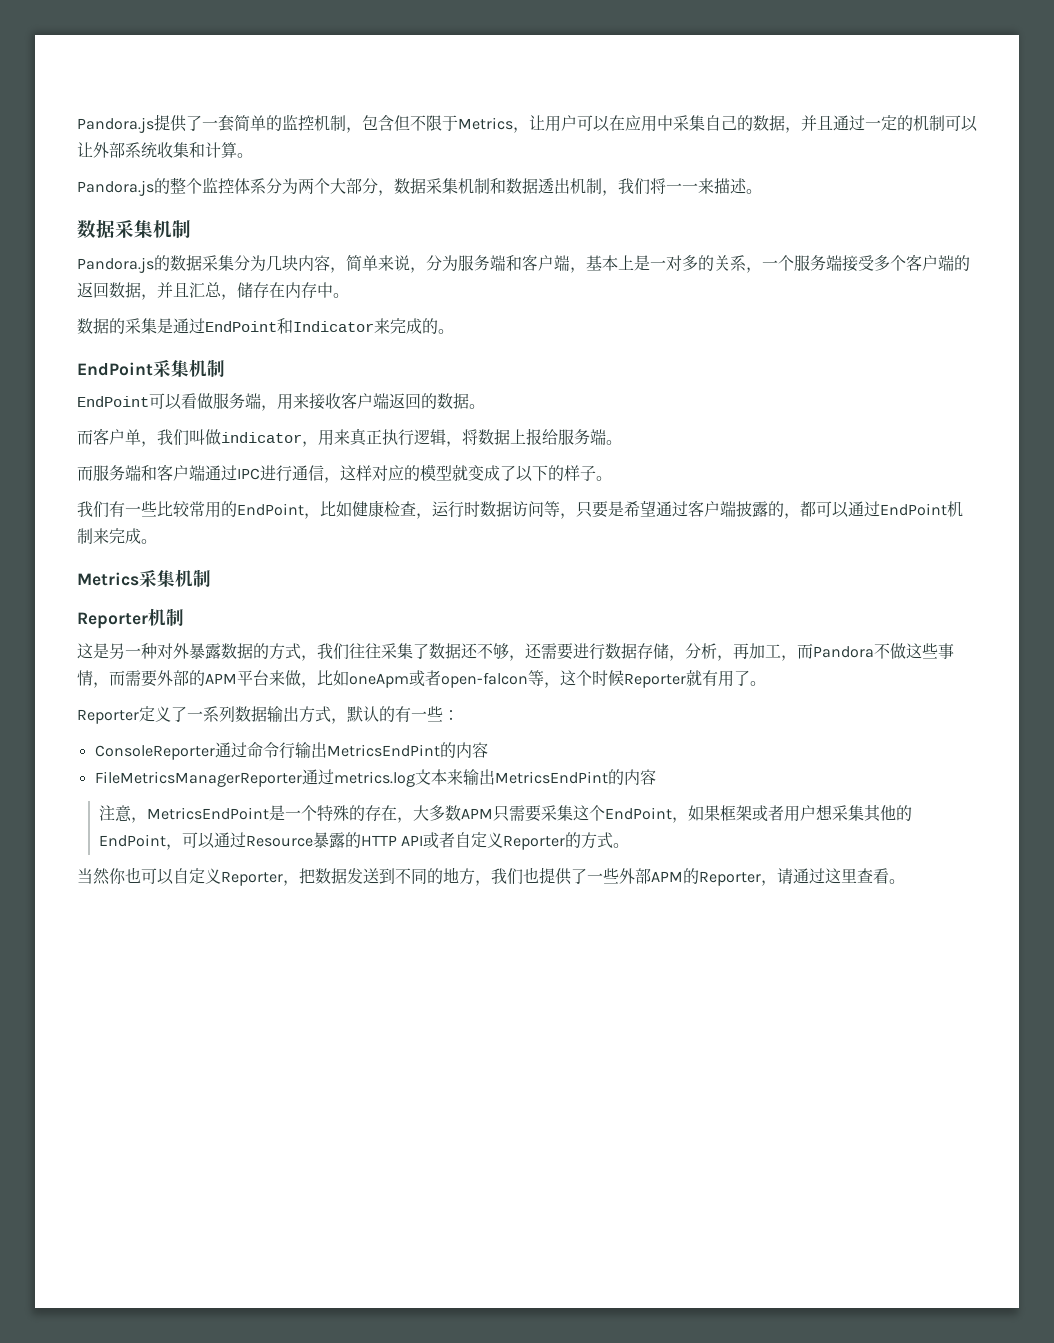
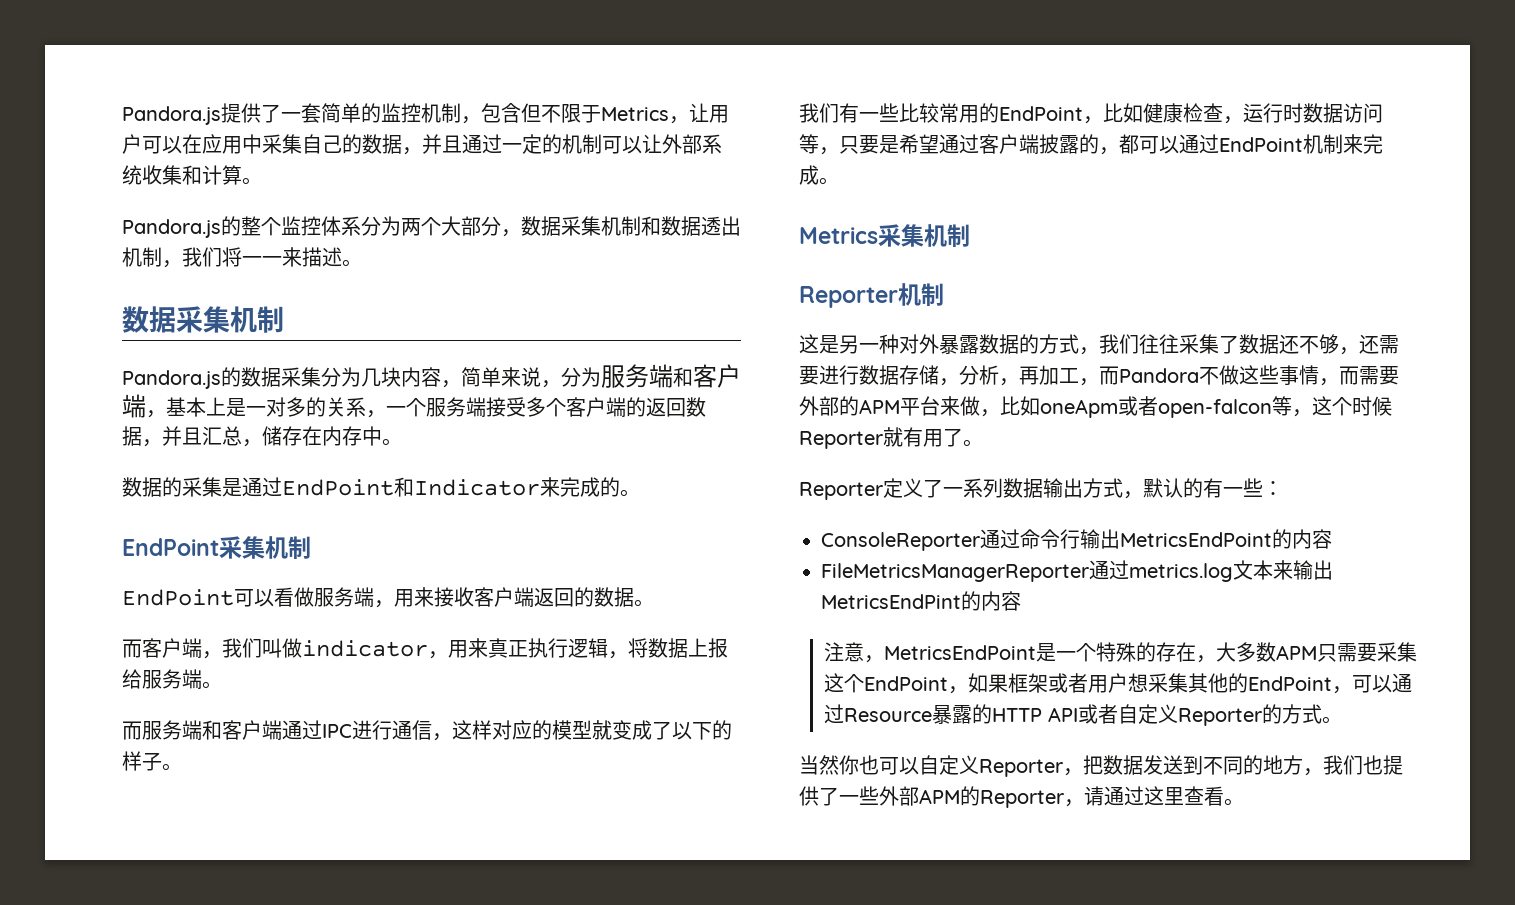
[125,429,141,445] 单 -> [182,638,202,658] 端
[326,744,440,757] MetricsEndPint -> [1120,532,1272,547] MetricsEndPoint

